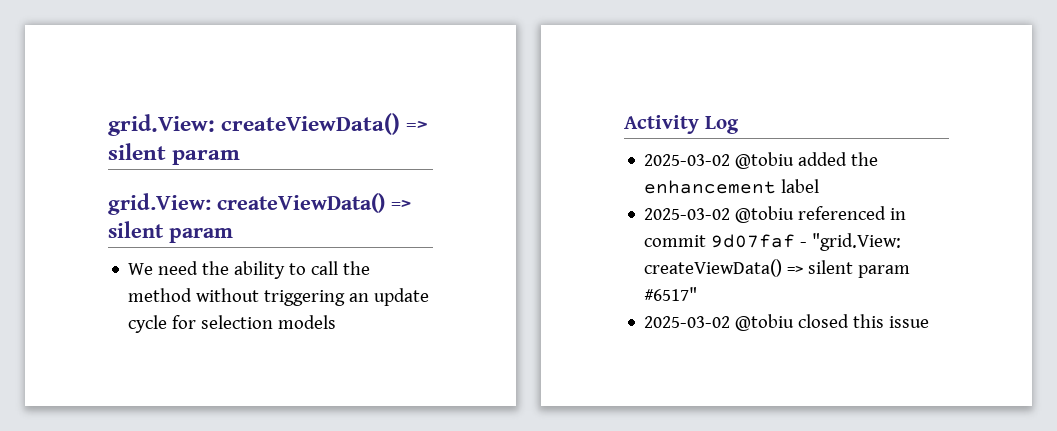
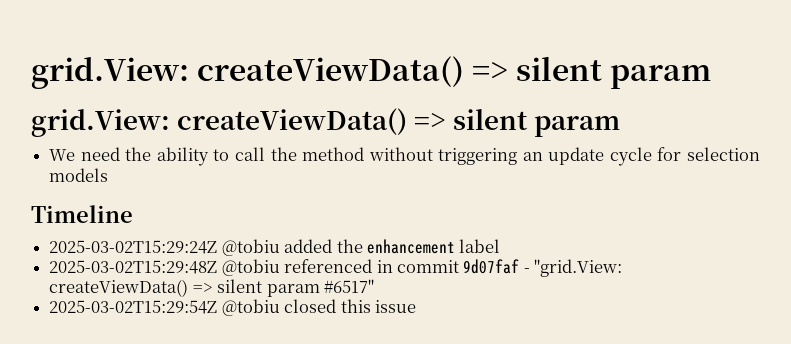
[624,115,739,134] [644,154,731,166] Activity Log // 2025-03-02 -> [31,205,133,223] [49,240,218,254] Timeline // 2025-03-02T15:29:24Z
[644,208,731,220] 2025-03-02 -> [49,260,218,274] 2025-03-02T15:29:48Z
[644,316,731,328] 2025-03-02 -> [49,300,218,314] 2025-03-02T15:29:54Z

